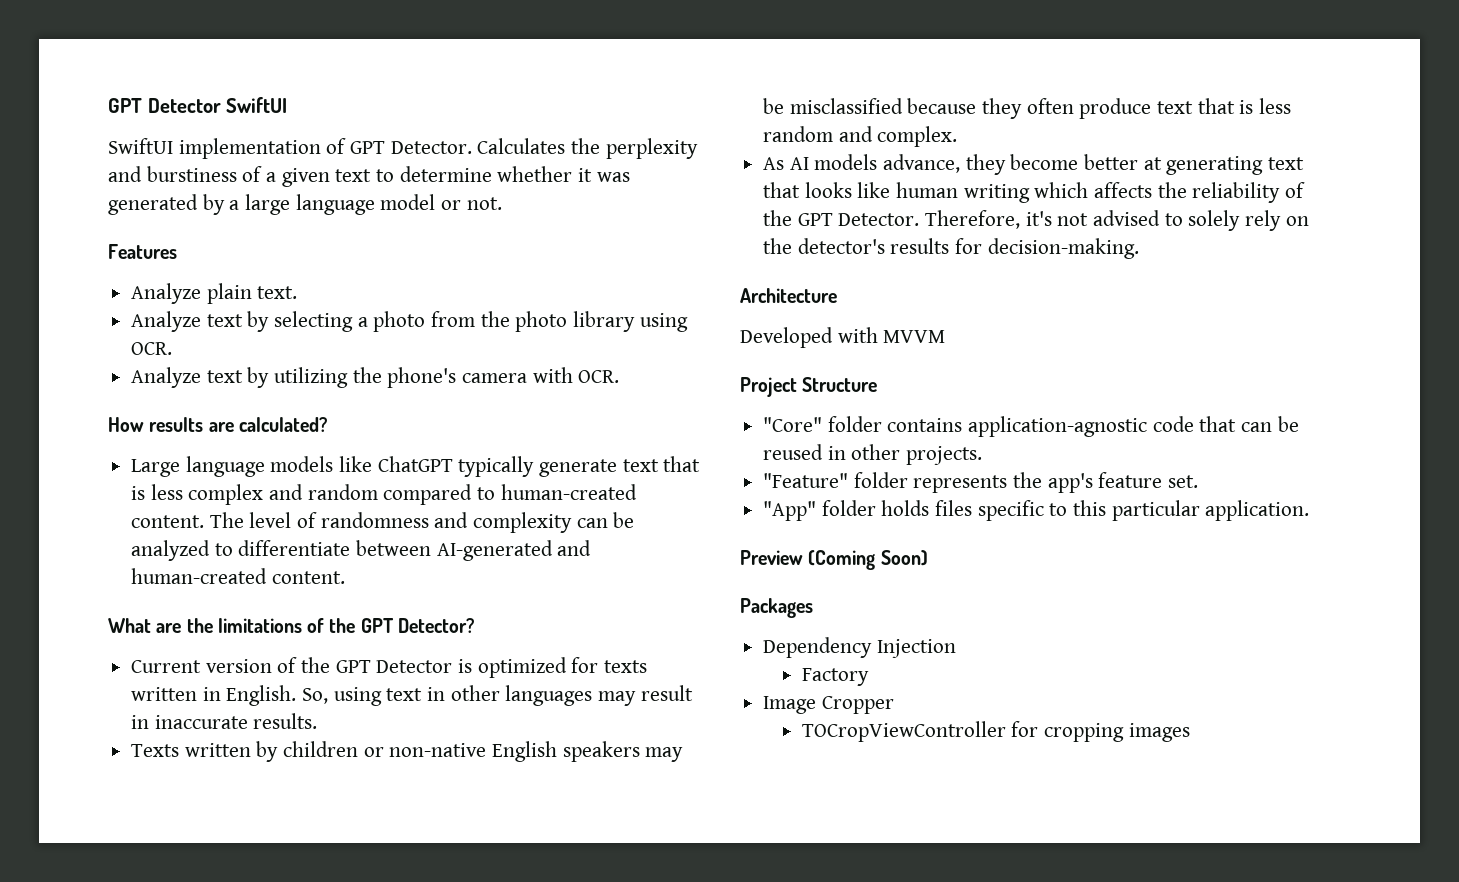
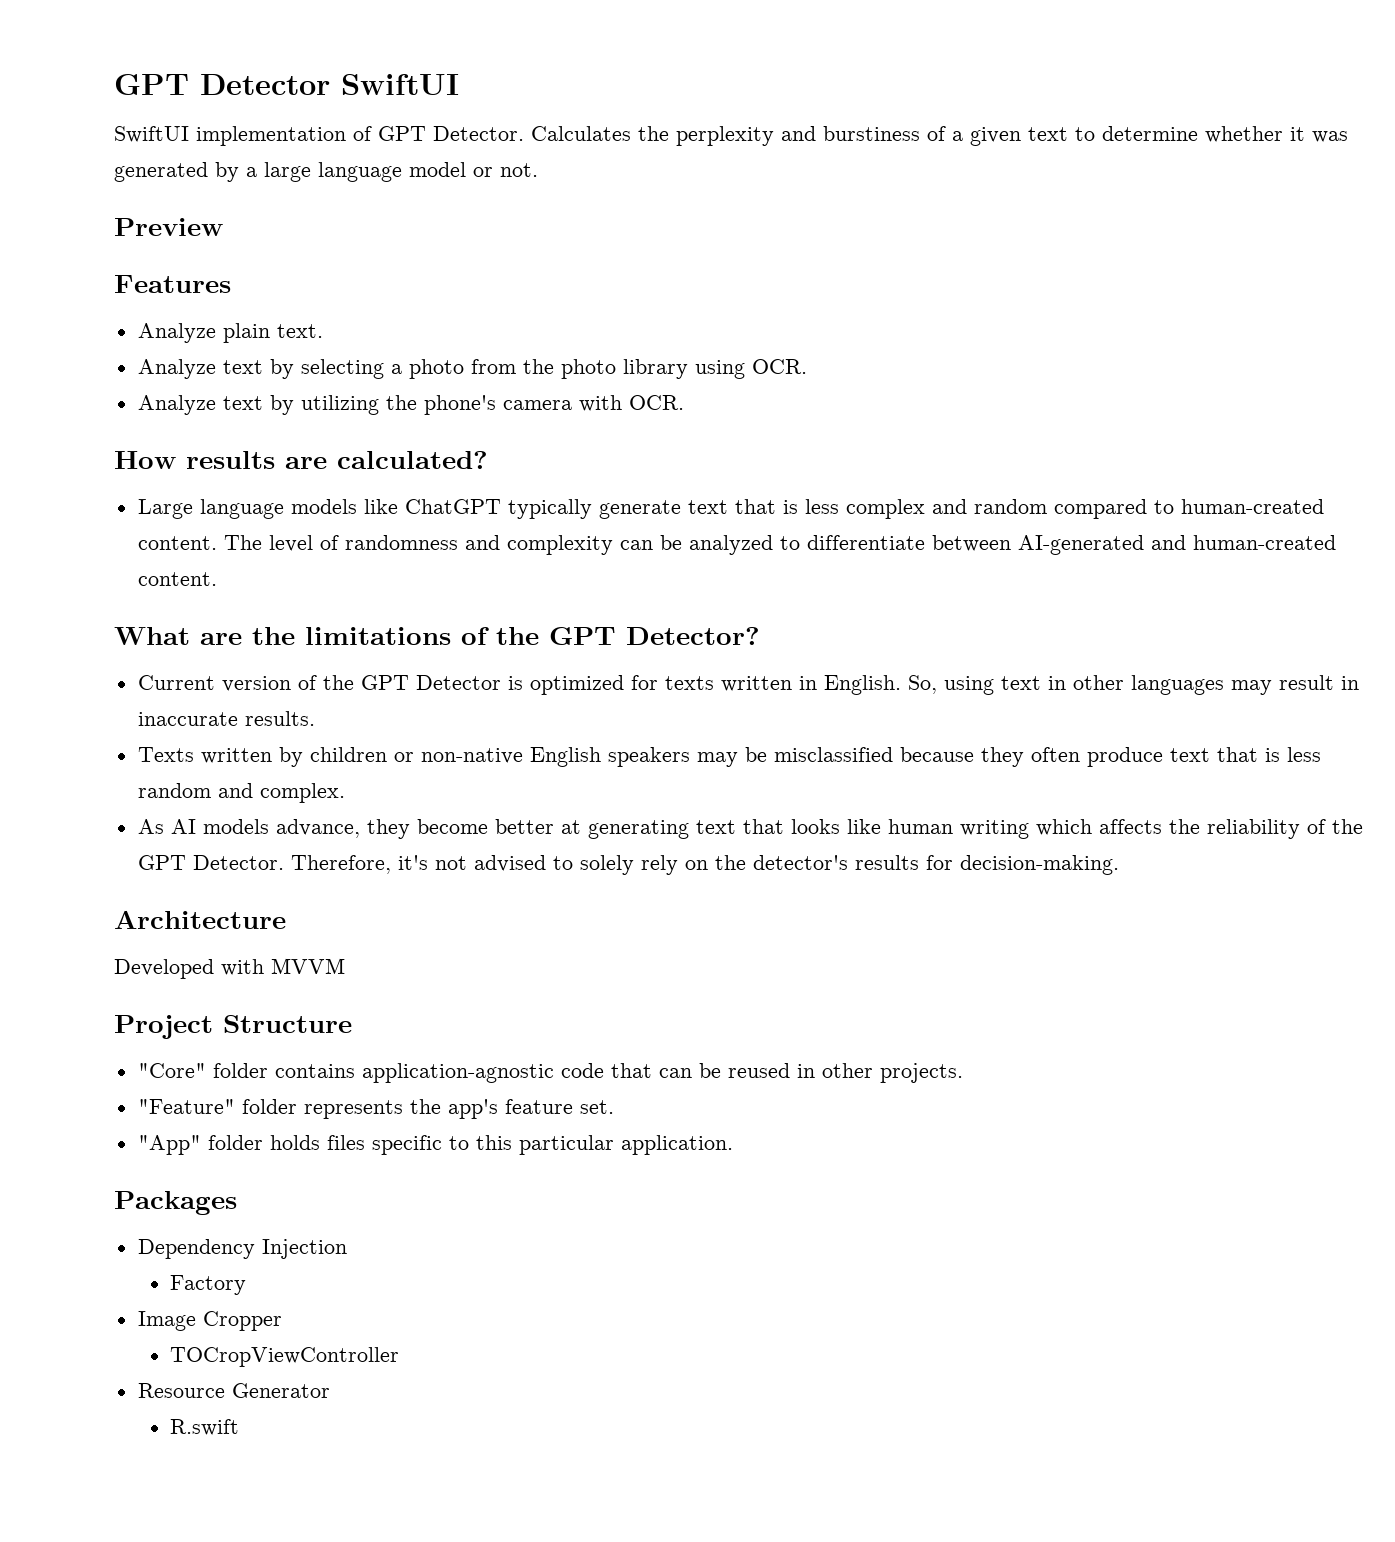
(502, 203) none -> [114,218,223,236] // Preview
[740,550,928,570] // Preview (Coming Soon) -> (733, 1145) none
[1011,721,1190,742] for cropping images -> [137,1383,330,1398] [170,1419,240,1436] // Resource Generator // R.swift

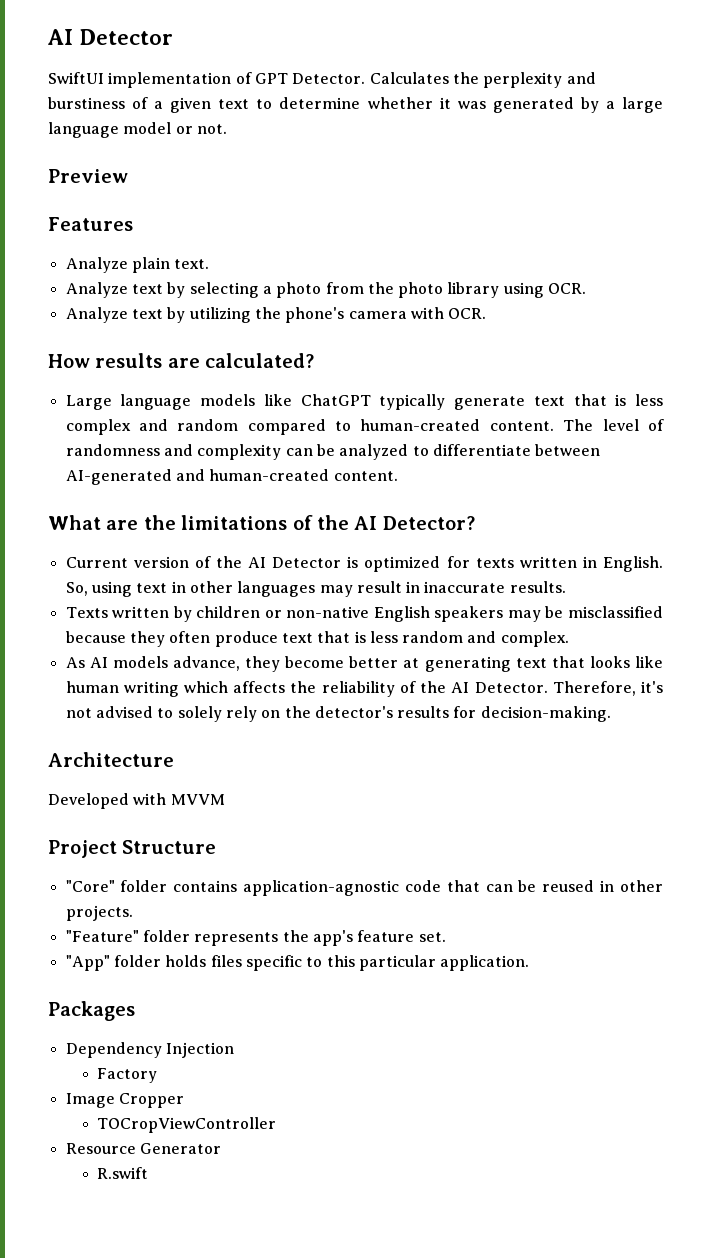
[114,74,459,95] GPT Detector SwiftUI -> [47,29,174,45] AI Detector
[549,627,616,645] GPT -> [354,516,378,530] AI
[360,675,409,690] GPT -> [248,557,267,568] AI
[137,855,186,870] GPT -> [451,682,470,693] AI

